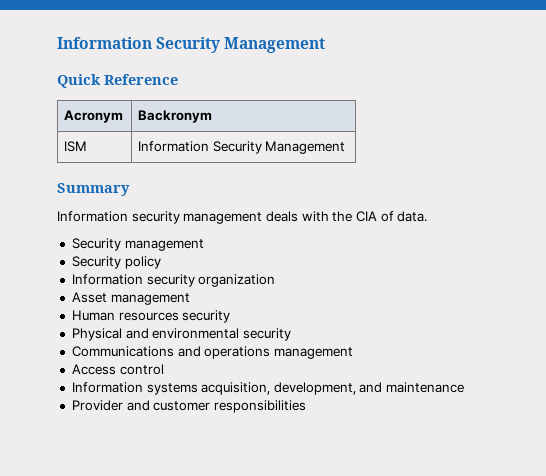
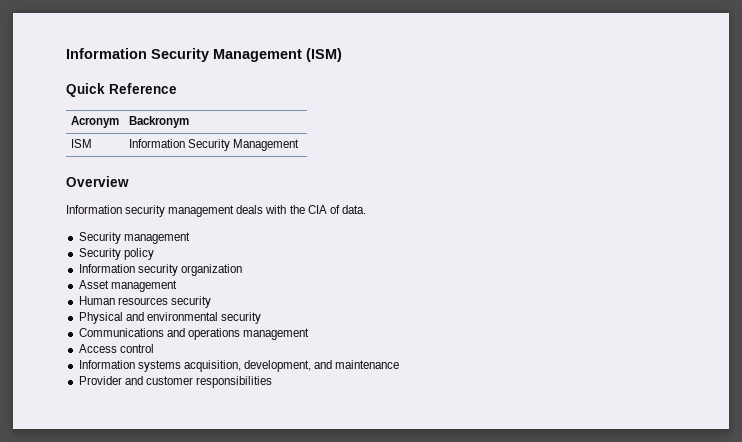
[57,37,326,53] Information Security Management -> [66,48,342,62] Information Security Management (ISM)
[57,183,130,196] Summary -> [66,176,129,187] Overview

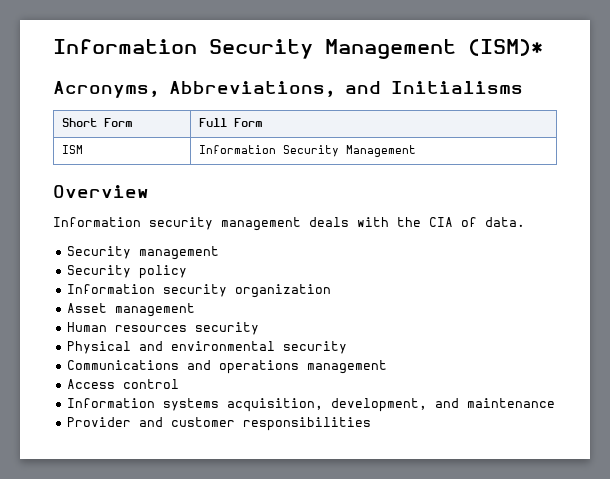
[66,48,342,62] [66,83,177,97] [70,116,119,128] [128,116,189,128] Information Security Management (ISM) // Quick Reference // Acronym | Backronym -> [53,39,543,59] [53,81,523,98] [61,118,133,127] [198,118,263,127] Information Security Management (ISM)* // Acronyms, Abbreviations, and Initialisms // Short Form | Full Form

